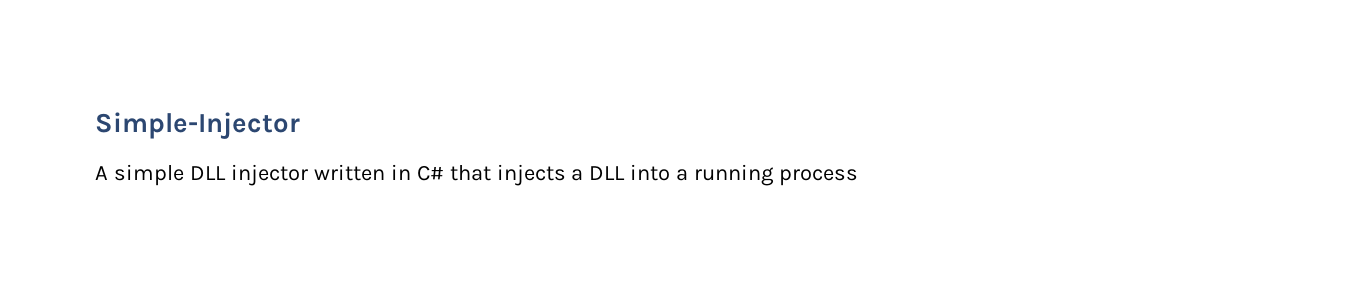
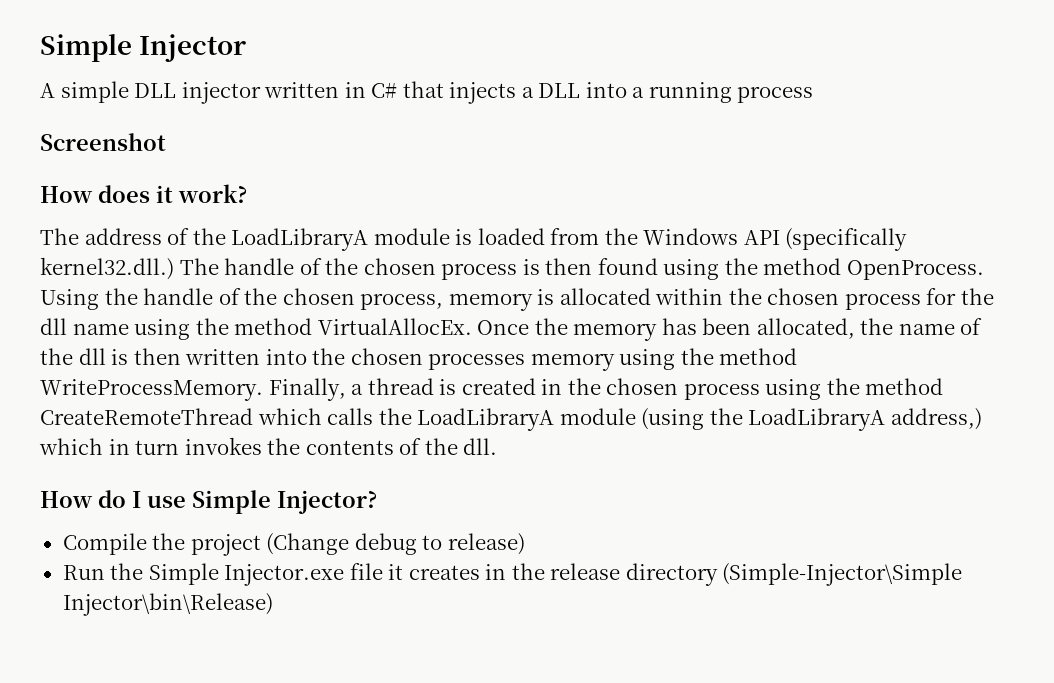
[95,112,300,139] Simple-Injector -> [40,34,247,62] Simple Injector
(859, 177) none -> [40,133,166,151] [40,184,247,203] [40,228,908,251] [40,257,984,280] [40,288,995,311] [40,318,983,341] [40,348,798,371] [40,378,944,401] [40,408,982,431] [39,437,498,455] [40,490,377,514] [62,533,525,556] [62,563,963,586] [62,593,273,616] // Screenshot // How does it work? // The address of the LoadLibraryA module is loaded from the Windows API (specifically kernel32.dll.) The handle of the chosen process is then found using the method OpenProcess. Using the handle of the chosen process, memory is allocated within the chosen process for the dll name using the method VirtualAllocEx. Once the memory has been allocated, the name of the dll is then written into the chosen processes memory using the method WriteProcessMemory. Finally, a thread is created in the chosen process using the method CreateRemoteThread which calls the LoadLibraryA module (using the LoadLibraryA address,) which in turn invokes the contents of the dll. // How do I use Simple Injector? // Compile the project (Change debug to release) // Run the Simple Injector.exe file it creates in the release directory (Simple-Injector\Simple Injector\bin\Release)

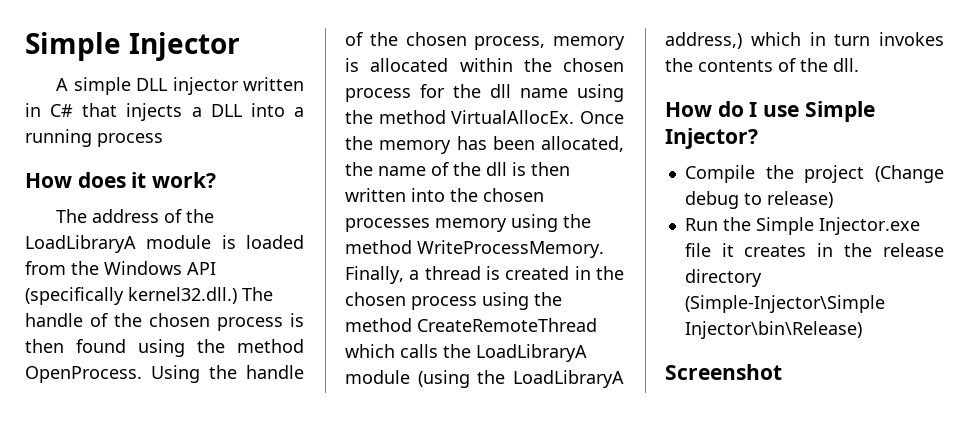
[40,133,166,151] // Screenshot -> (163, 140) none
(273, 604) none -> [665,364,782,380] // Screenshot

